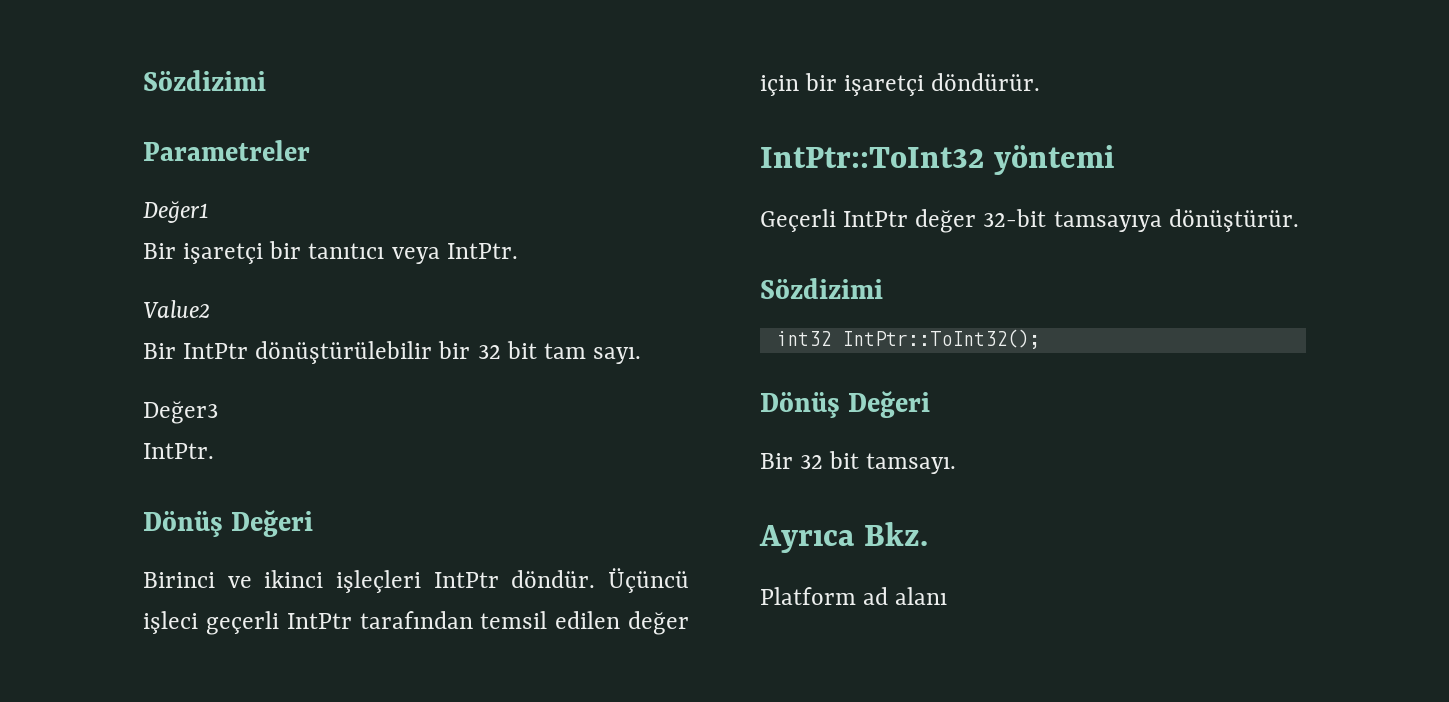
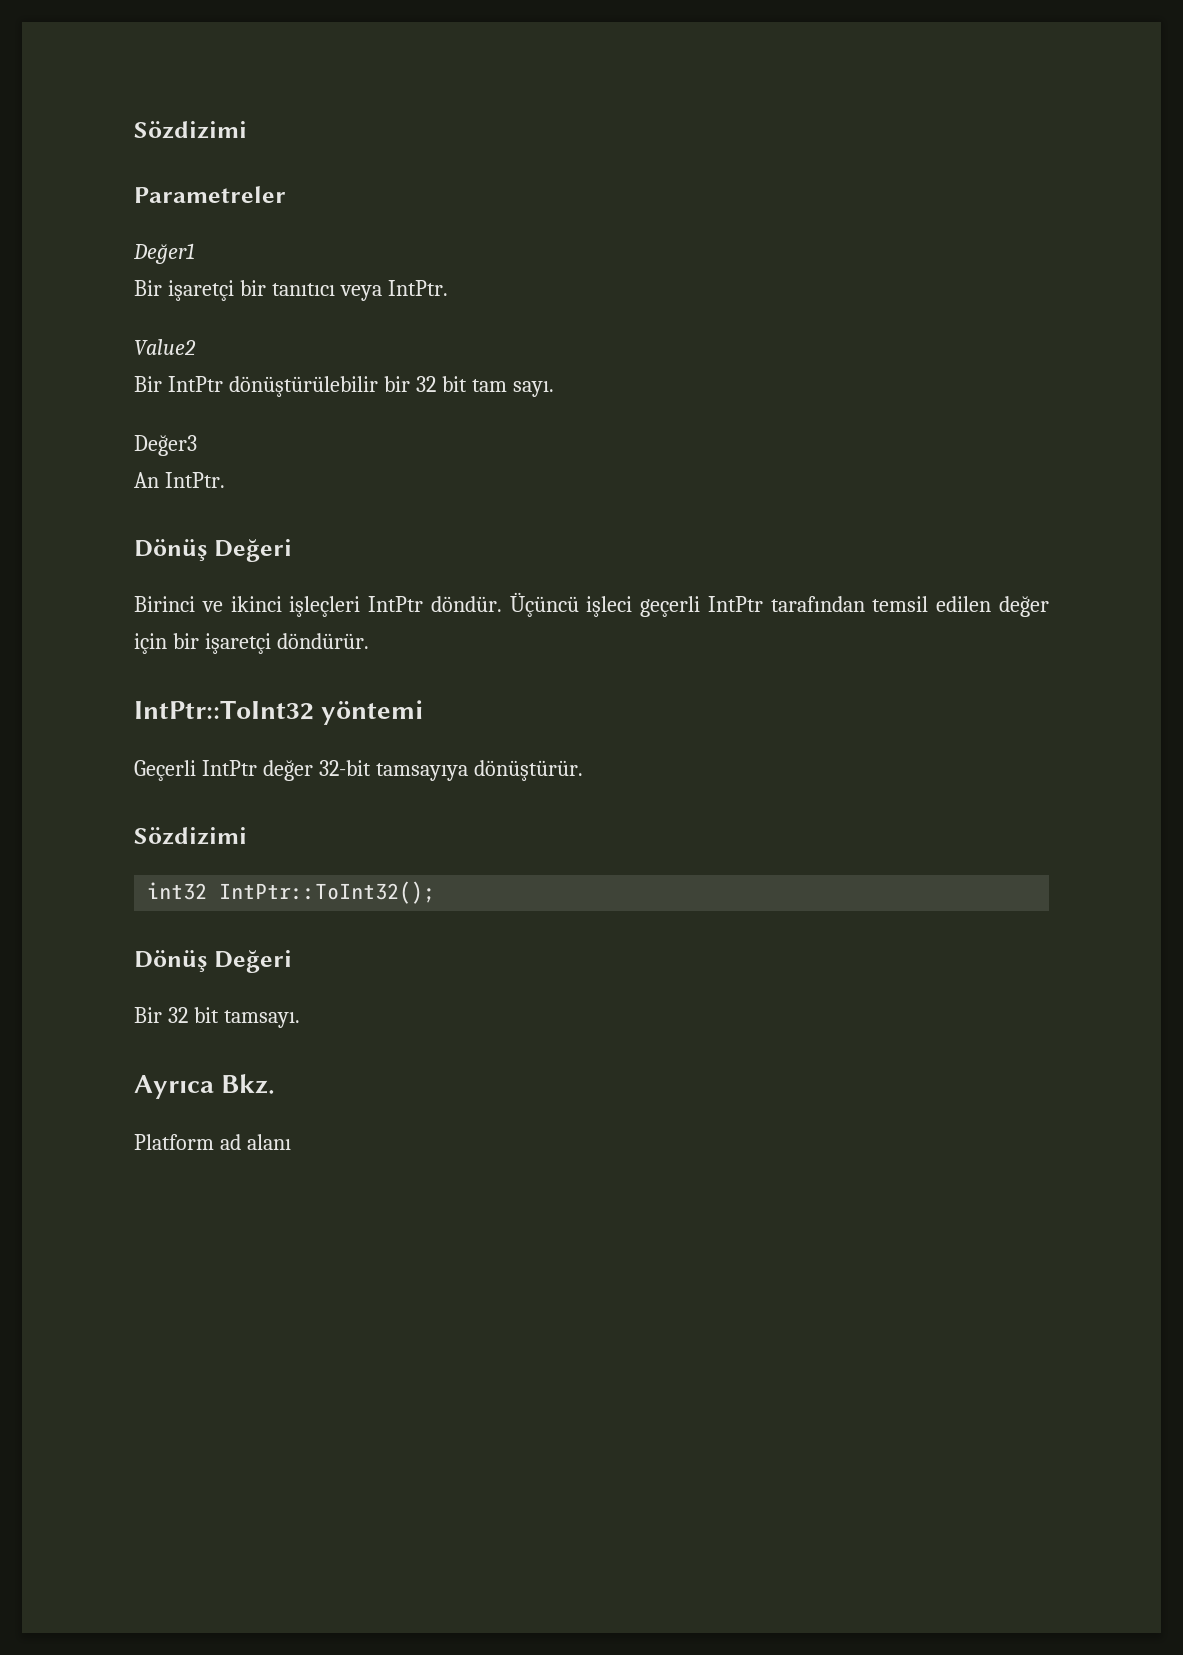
(218, 412) none -> [134,472,159,488] An

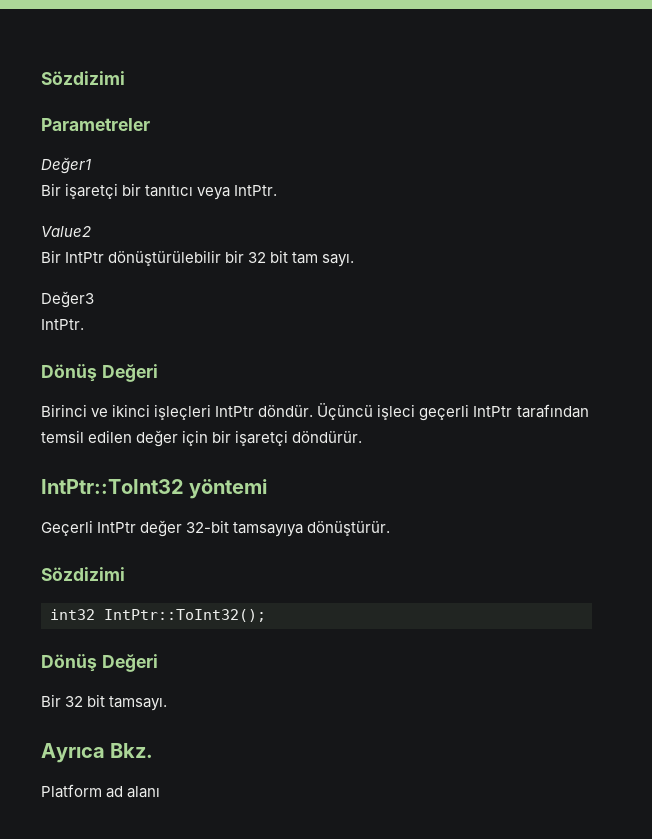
[134,472,159,488] An -> (94, 299) none

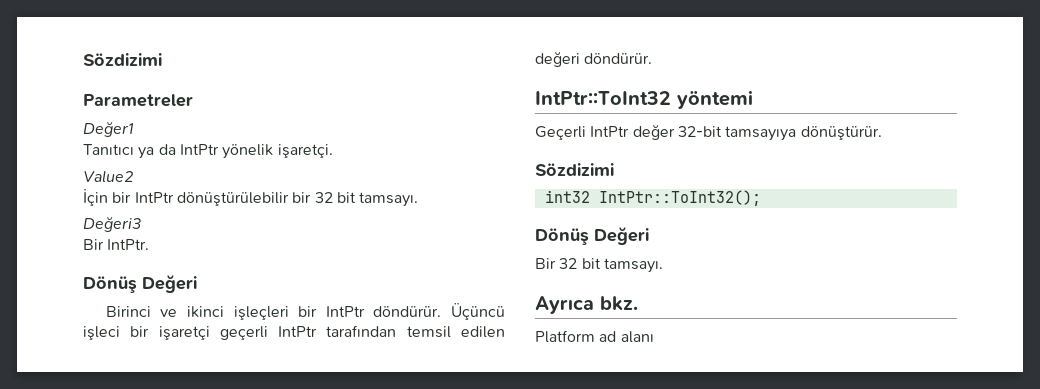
[41,183,278,200] Bir işaretçi bir tanıtıcı veya IntPtr. -> [83,144,333,159] Tanıtıcı ya da IntPtr yönelik işaretçi.
[41,250,61,263] Bir -> [83,189,132,206] İçin bir
[292,252,355,267] [41,291,94,308] tam sayı. // Değer3 // -> [359,192,419,207] [83,216,141,232] [83,239,104,250] tamsayı. // Değeri3 // Bir
[215,403,416,420] IntPtr döndür. Üçüncü işleci -> [298,303,505,320] [83,326,210,340] bir IntPtr döndürür. Üçüncü işleci bir işaretçi
[136,430,289,447] değer için bir işaretçi -> [535,51,580,67] değeri
[110,743,154,758] Bkz. -> [600,296,638,311] bkz.

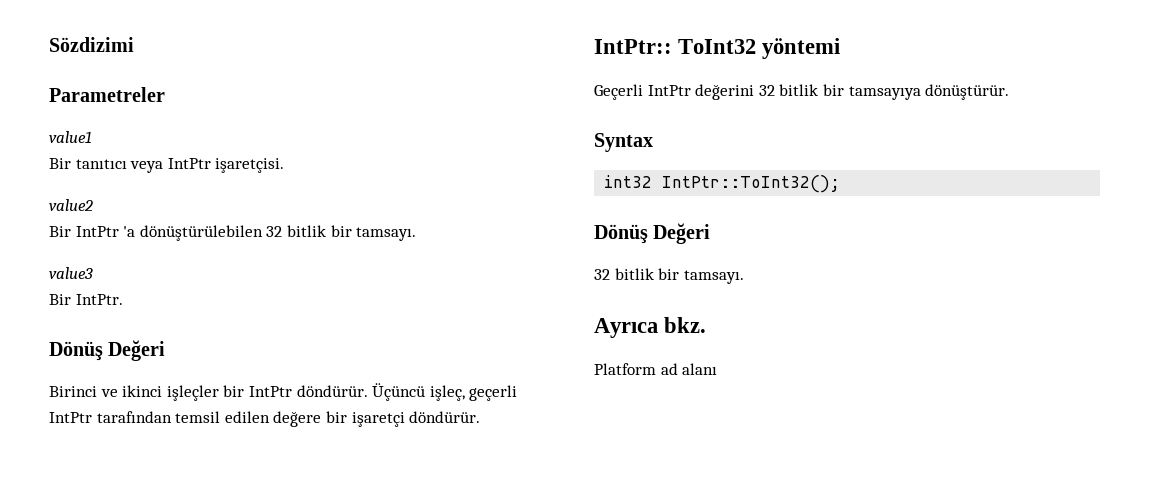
[83,121,134,137] [83,144,333,159] [83,170,133,183] [83,189,419,207] [83,216,141,232] Değer1 // Tanıtıcı ya da IntPtr yönelik işaretçi. // Value2 // İçin bir IntPtr dönüştürülebilir bir 32 bit tamsayı. // Değeri3 -> [49,131,92,143] [49,158,285,173] [49,199,93,211] [49,225,417,241] [49,267,93,279] value1 // Bir tanıtıcı veya IntPtr işaretçisi. // value2 // Bir IntPtr 'a dönüştürülebilen 32 bitlik bir tamsayı. // value3
[233,306,289,320] işleçleri -> [166,385,219,401] işleçler
[83,326,210,340] işleci bir işaretçi -> [429,385,465,401] işleç,
[535,51,580,67] değeri -> [273,411,405,427] değere bir işaretçi
[535,91,671,105] IntPtr::ToInt32 -> [594,39,757,54] IntPtr:: ToInt32
[632,124,722,140] değer 32-bit -> [695,84,844,100] değerini 32 bitlik bir
[535,163,614,176] Sözdizimi -> [594,133,653,152] Syntax
[535,258,601,269] Bir 32 bit -> [594,268,680,280] 32 bitlik bir

